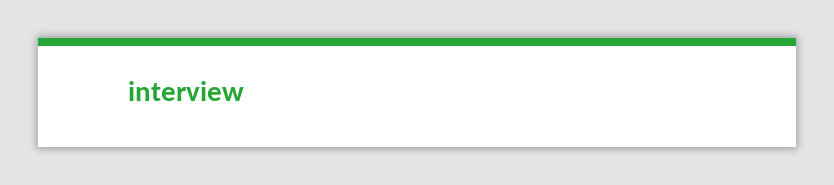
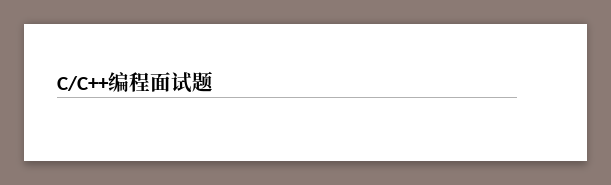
[128,81,244,101] interview -> [57,71,213,93] C/C++编程面试题

